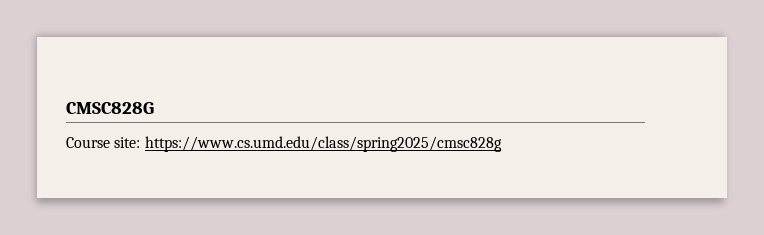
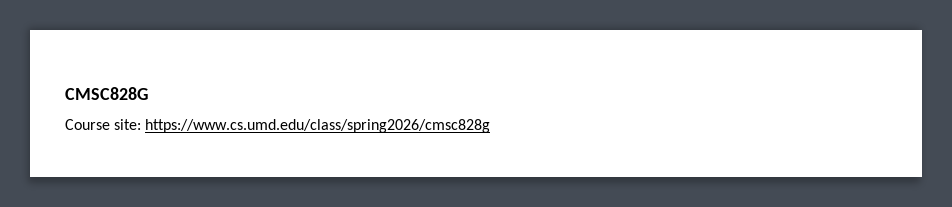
[144,136,502,152] https://www.cs.umd.edu/class/spring2025/cmsc828g -> [145,119,491,133] https://www.cs.umd.edu/class/spring2026/cmsc828g

